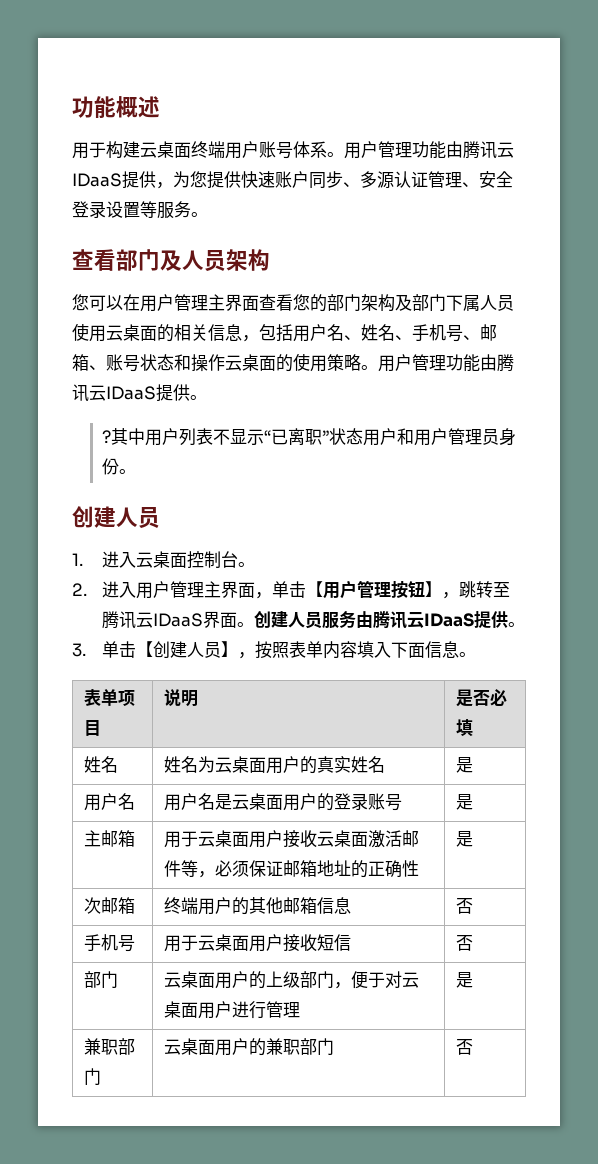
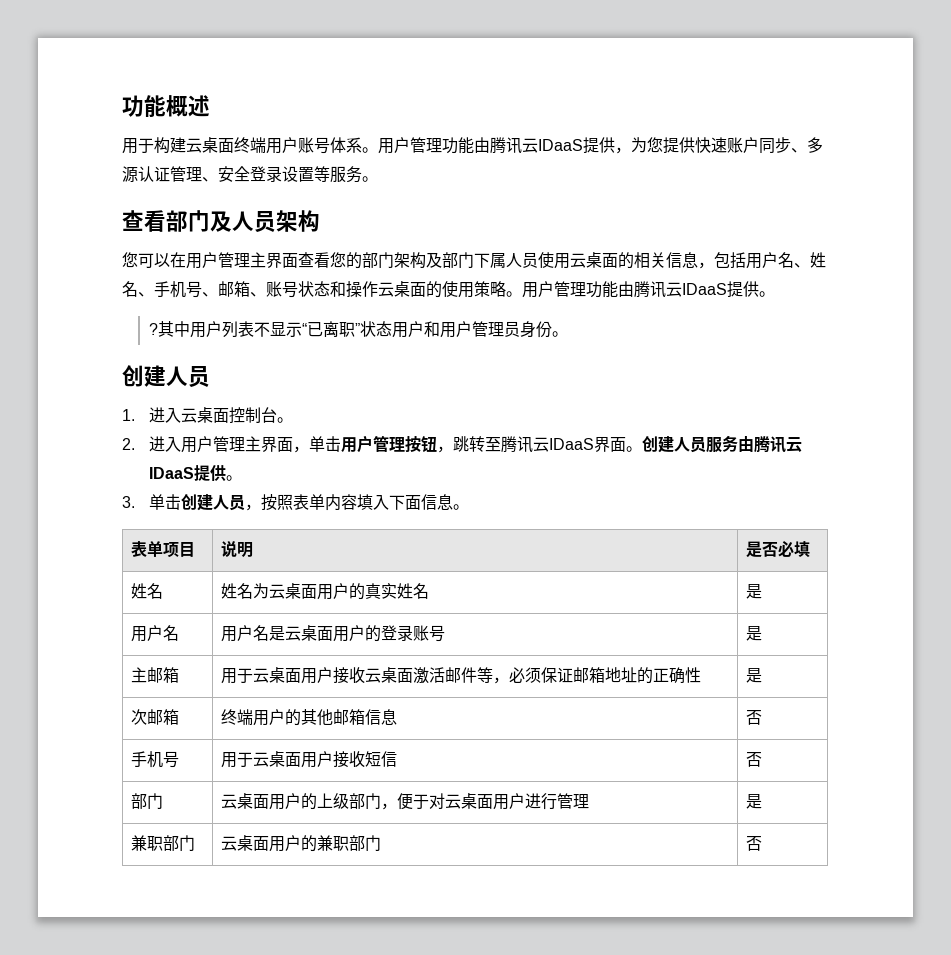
[306,581,324,597] 【 -> (342, 444) none
[425,581,443,597] 】 -> (438, 444) none
[136,641,239,659] 【创建人员】 -> [181,494,246,511] 创建人员

